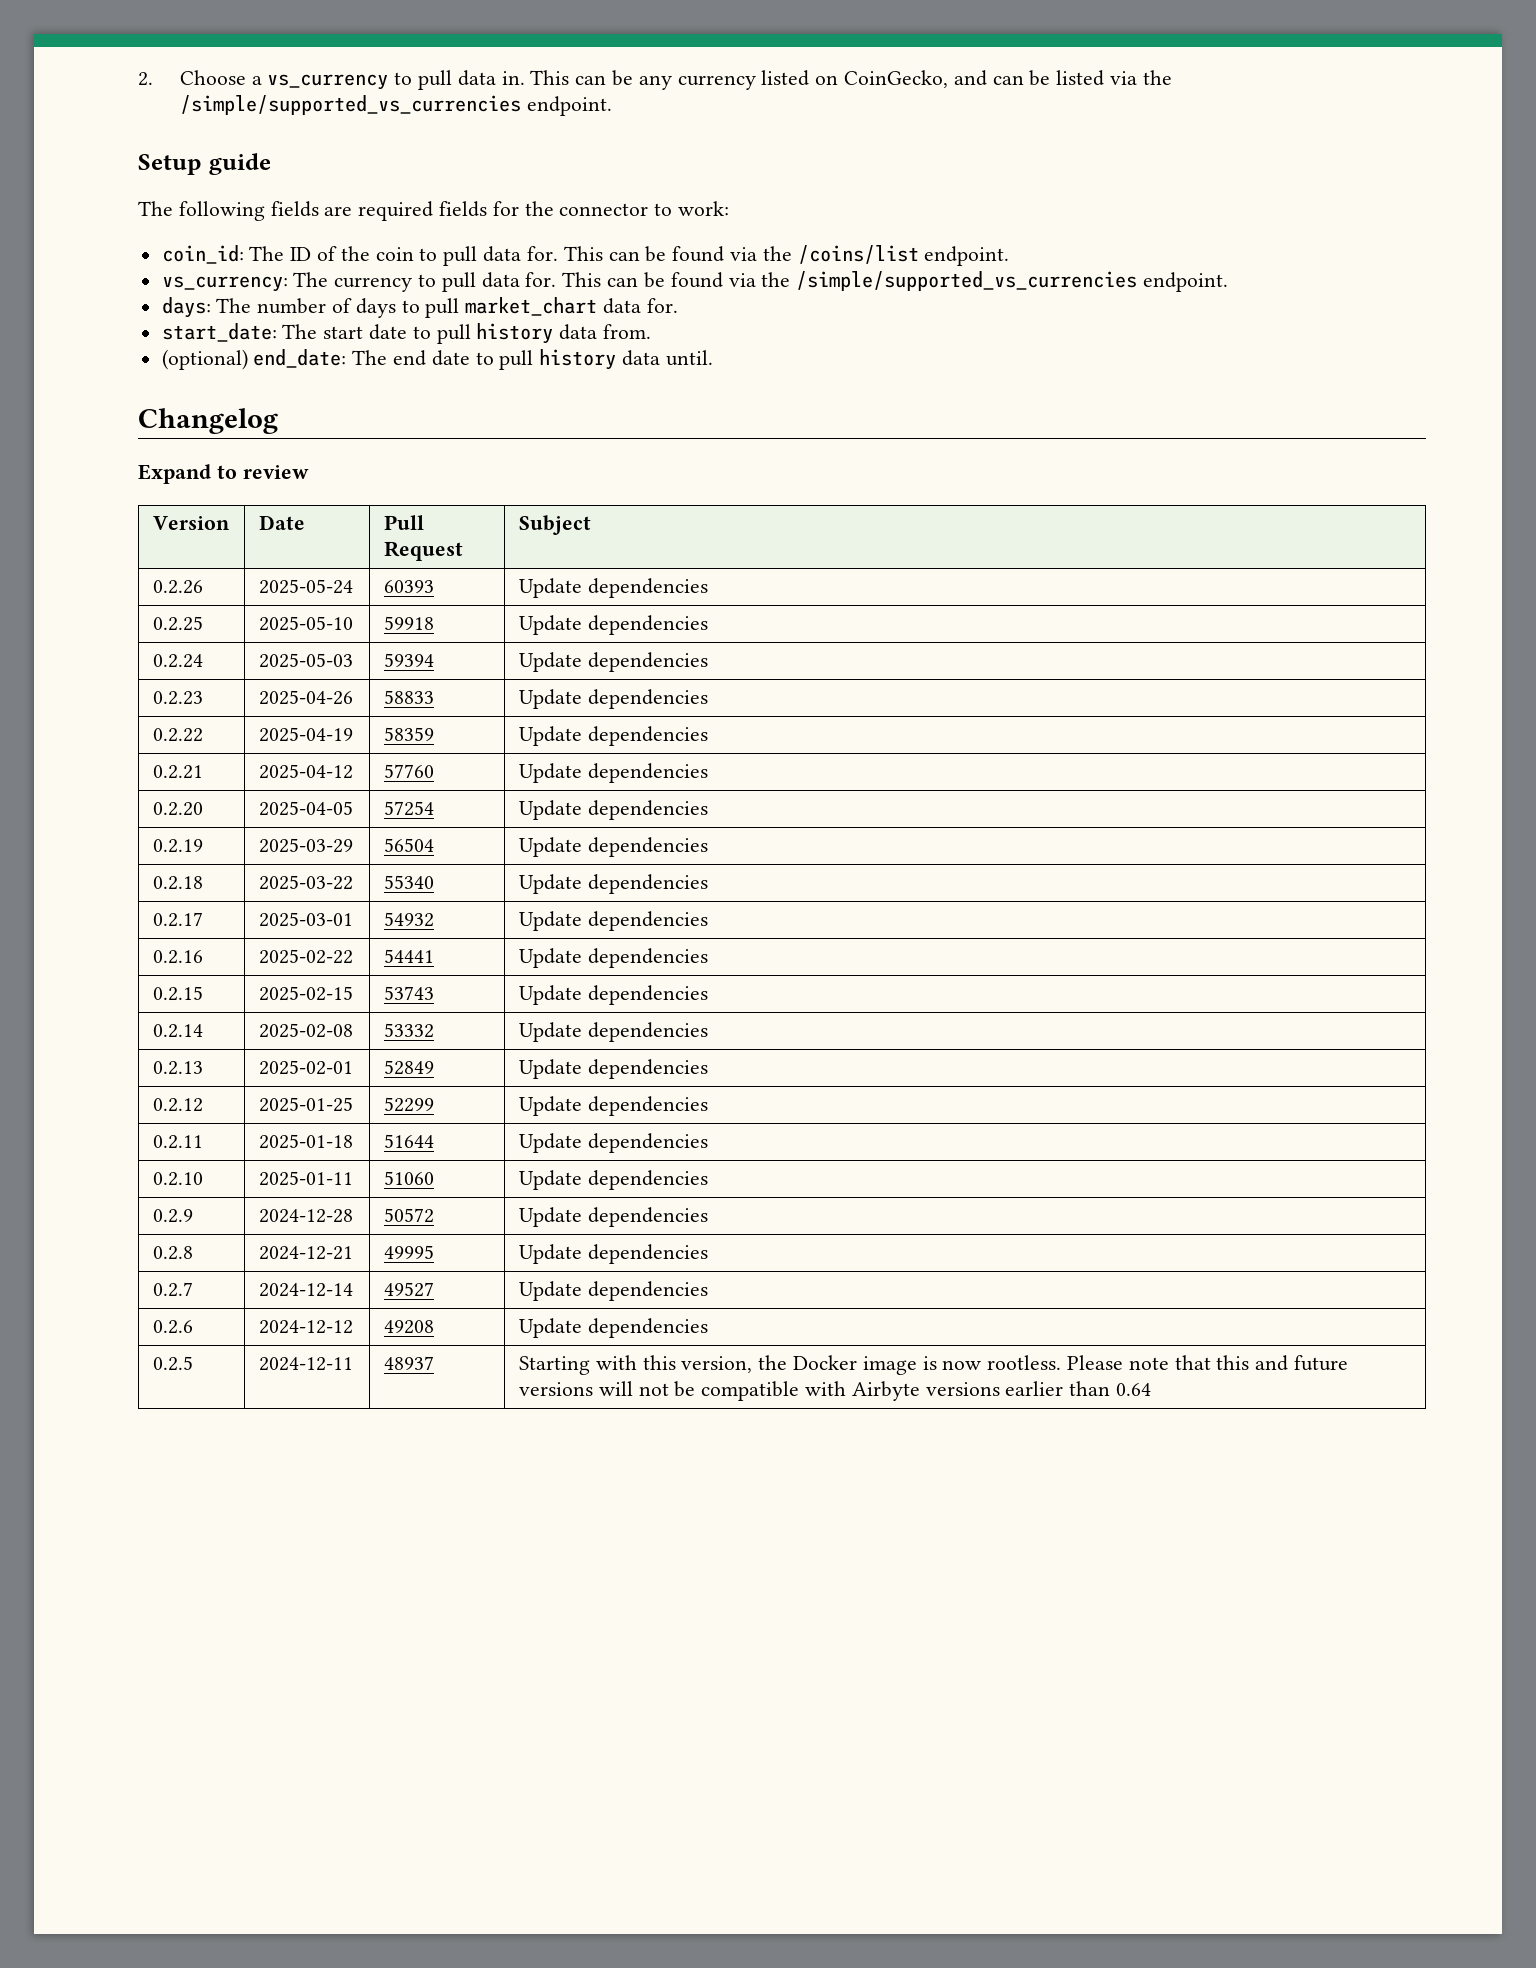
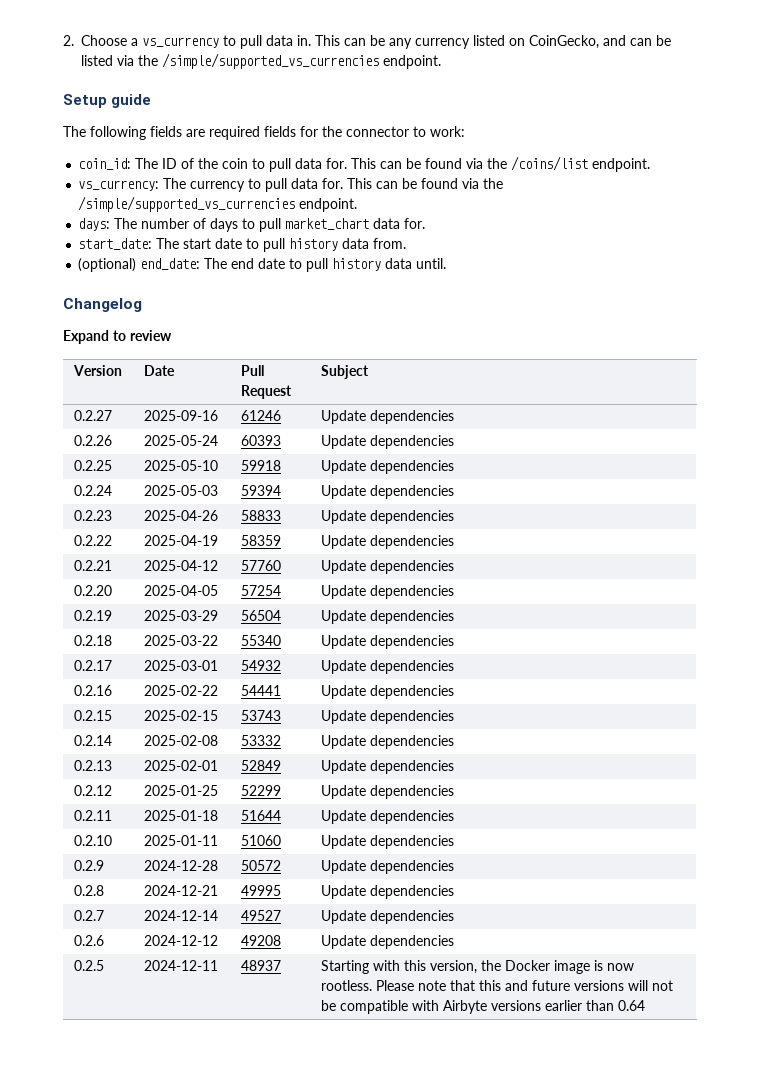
(591, 525) none -> [73,410,112,421] [143,410,218,421] [240,410,281,421] [320,410,454,424] // 0.2.27 | 2025-09-16 | 61246 | Update dependencies

